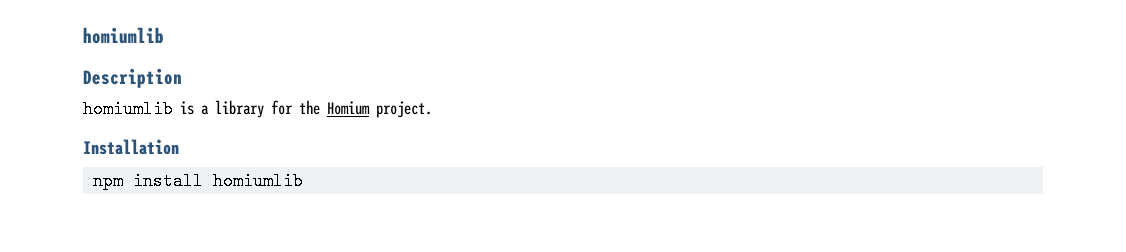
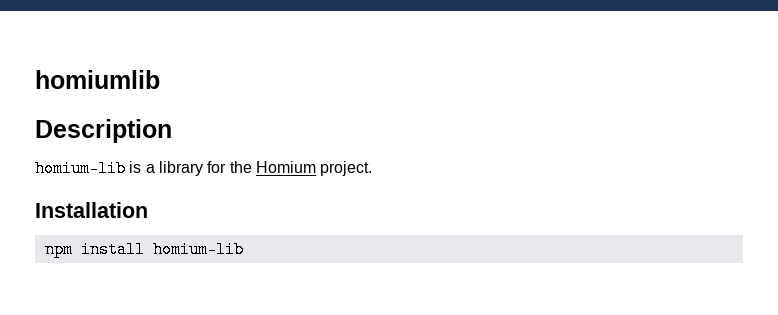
[83,100,173,118] homiumlib -> [35,160,126,177] homium-lib
[212,172,303,190] homiumlib -> [152,241,244,258] homium-lib

